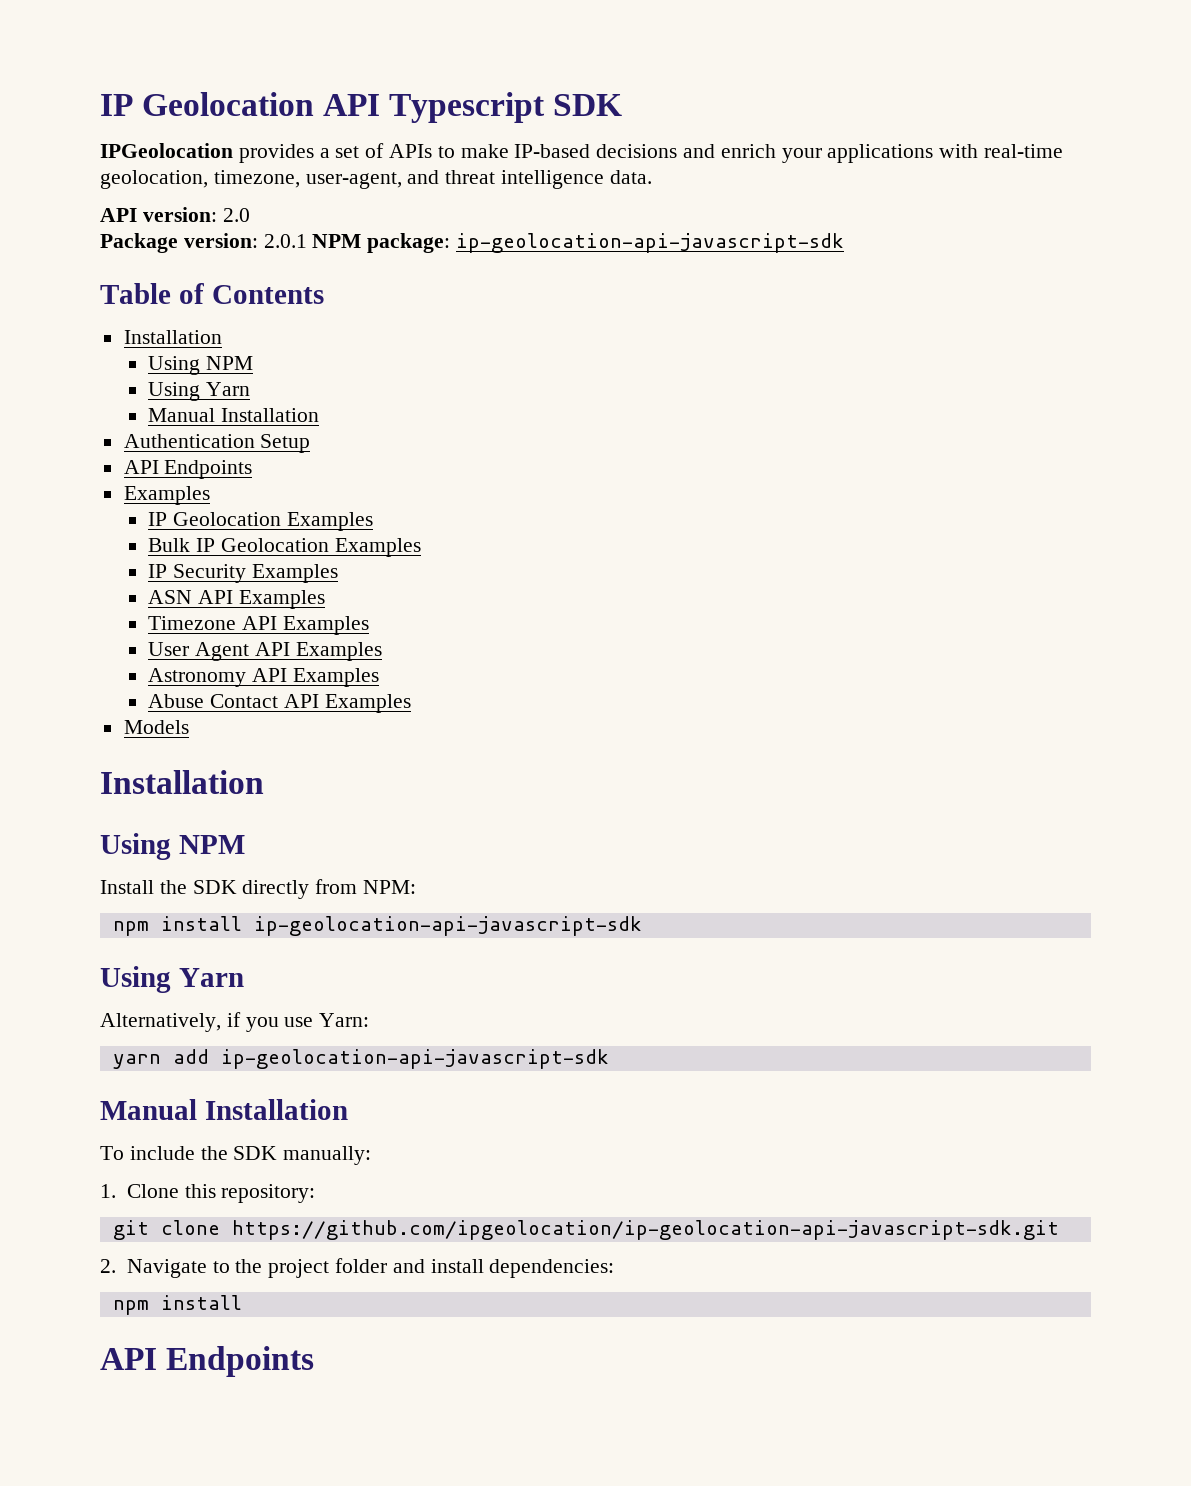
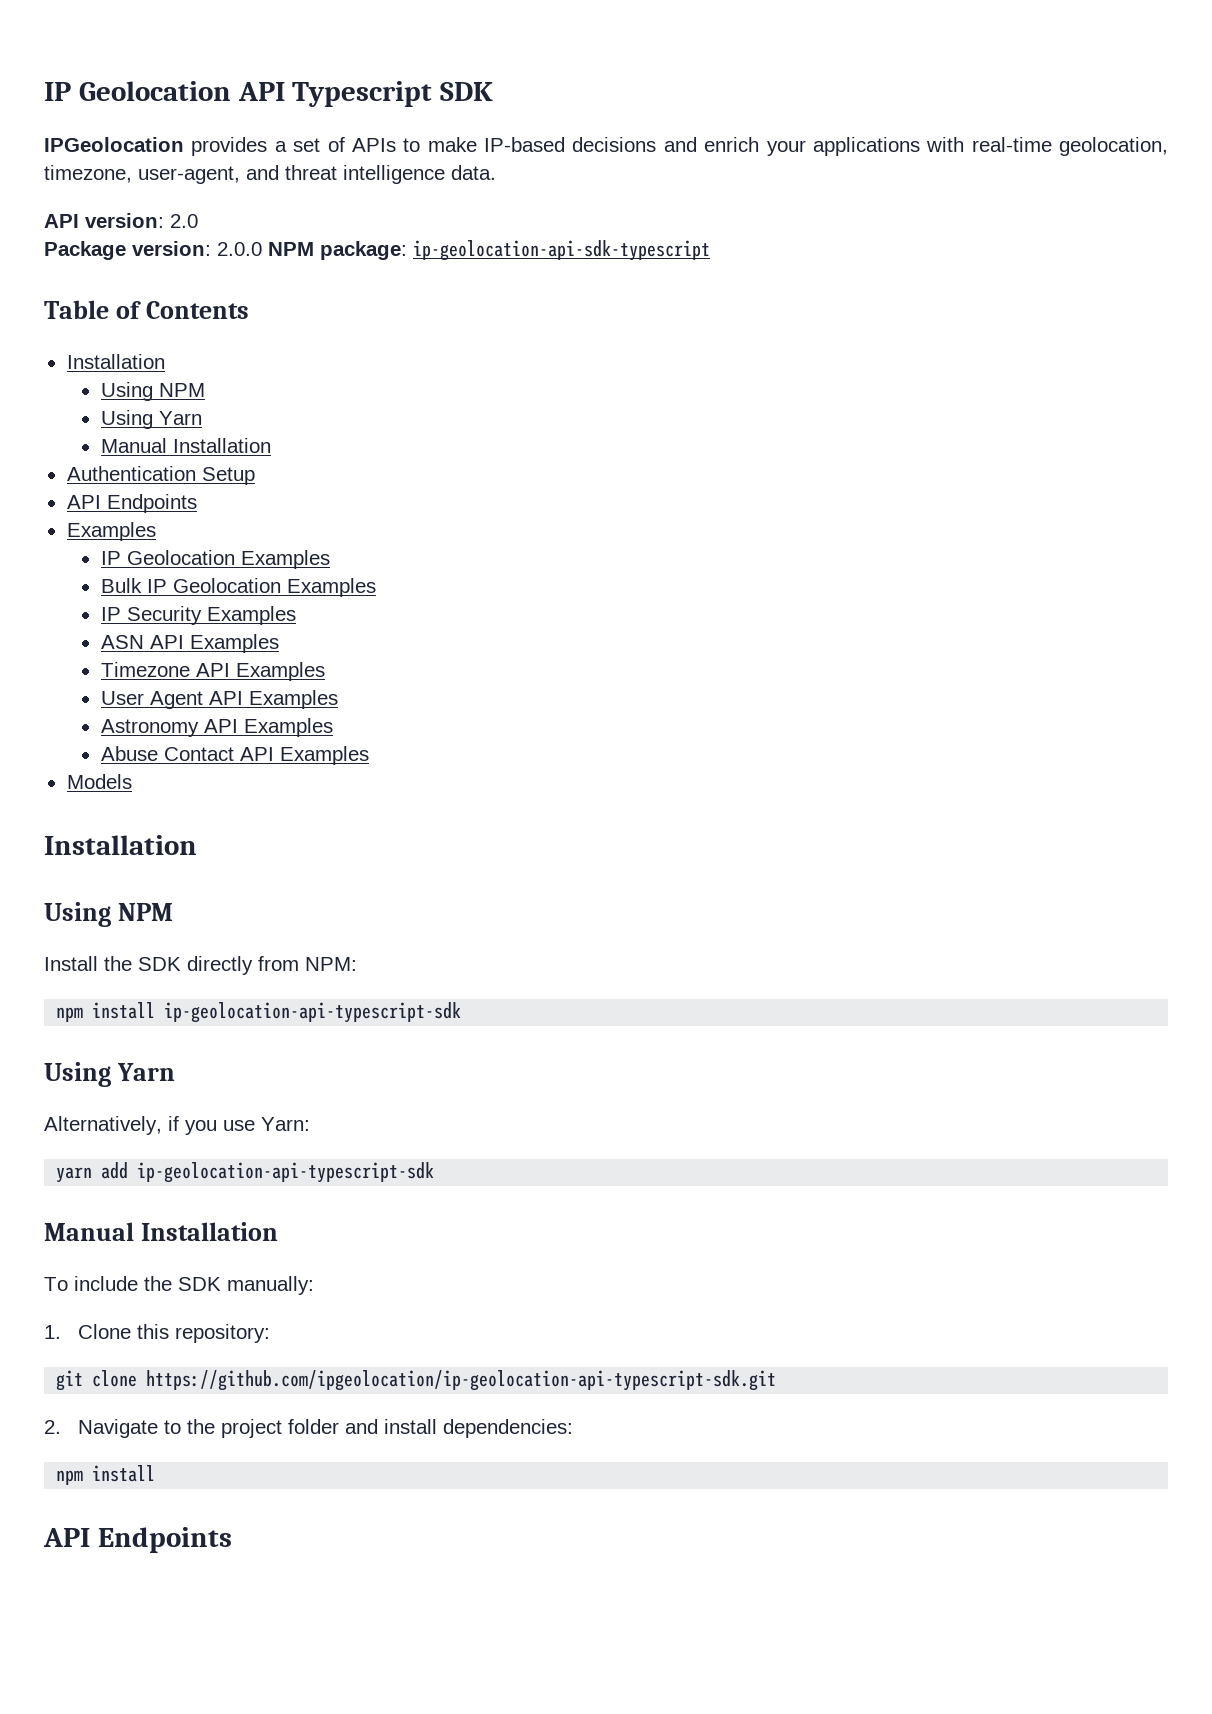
[263,234,307,248] 2.0.1 -> [217,242,262,256] 2.0.0
[456,233,845,253] ip-geolocation-api-javascript-sdk -> [413,240,710,261] ip-geolocation-api-sdk-typescript
[253,916,642,936] ip-geolocation-api-javascript-sdk -> [164,1002,462,1023] ip-geolocation-api-typescript-sdk
[220,1049,609,1069] ip-geolocation-api-javascript-sdk -> [137,1162,435,1183] ip-geolocation-api-typescript-sdk
[231,1220,1059,1240] https://github.com/ipgeolocation/ip-geolocation-api-javascript-sdk.git -> [146,1370,777,1391] https://github.com/ipgeolocation/ip-geolocation-api-typescript-sdk.git

